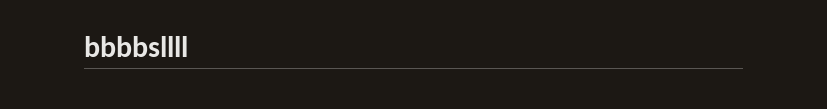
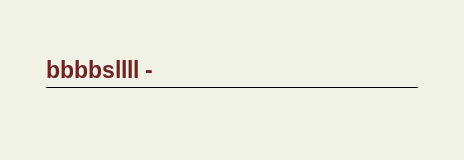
(188, 46) none -> [145,70,154,78] -

